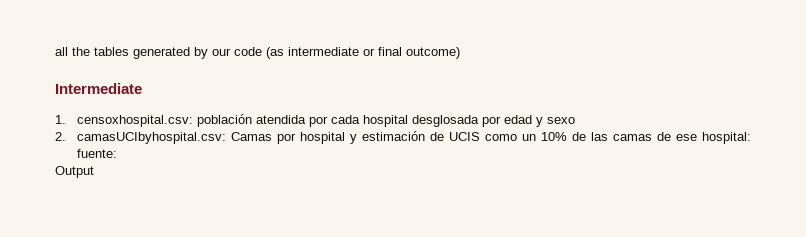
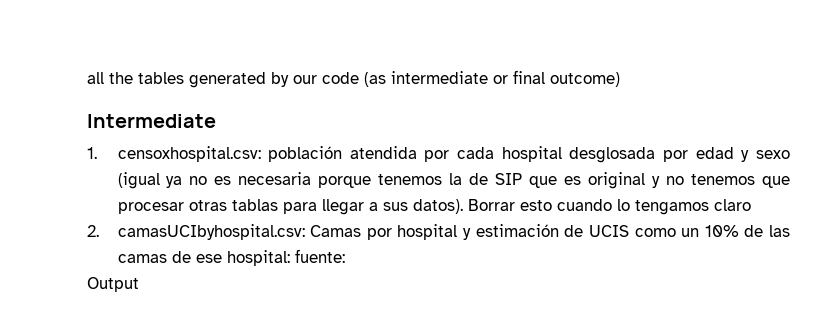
(575, 120) none -> [117,172,790,189] [117,199,751,215] (igual ya no es necesaria porque tenemos la de SIP que es original y no tenemos que procesar otras tablas para llegar a sus datos). Borrar esto cuando lo tengamos claro

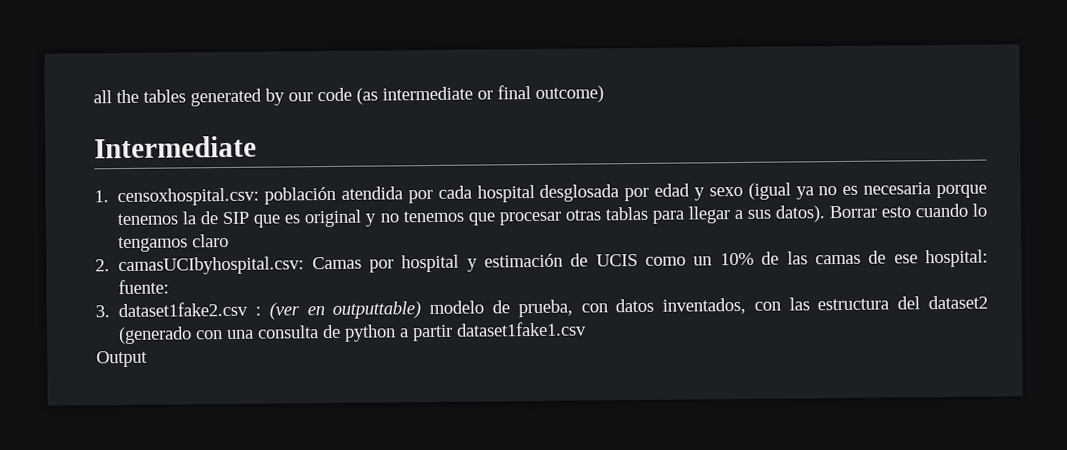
(345, 256) none -> [95,295,988,320] [118,321,588,345] // 3. dataset1fake2.csv : (ver en outputtable) modelo de prueba, con datos inventados, con las estructura del dataset2 (generado con una consulta de python a partir dataset1fake1.csv

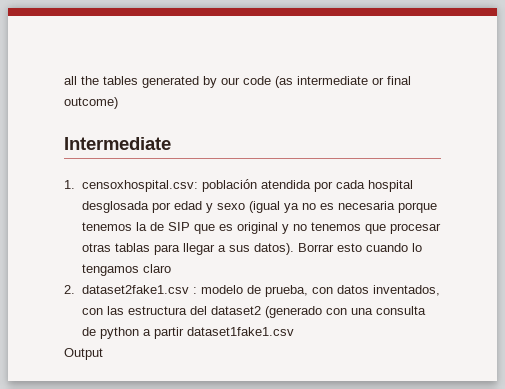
[118,249,988,276] [118,279,170,295] [95,301,422,320] camasUCIbyhospital.csv: Camas por hospital y estimación de UCIS como un 10% de las camas de ese hospital: fuente: // 3. dataset1fake2.csv : (ver en outputtable) -> [81,285,197,294] dataset2fake1.csv :

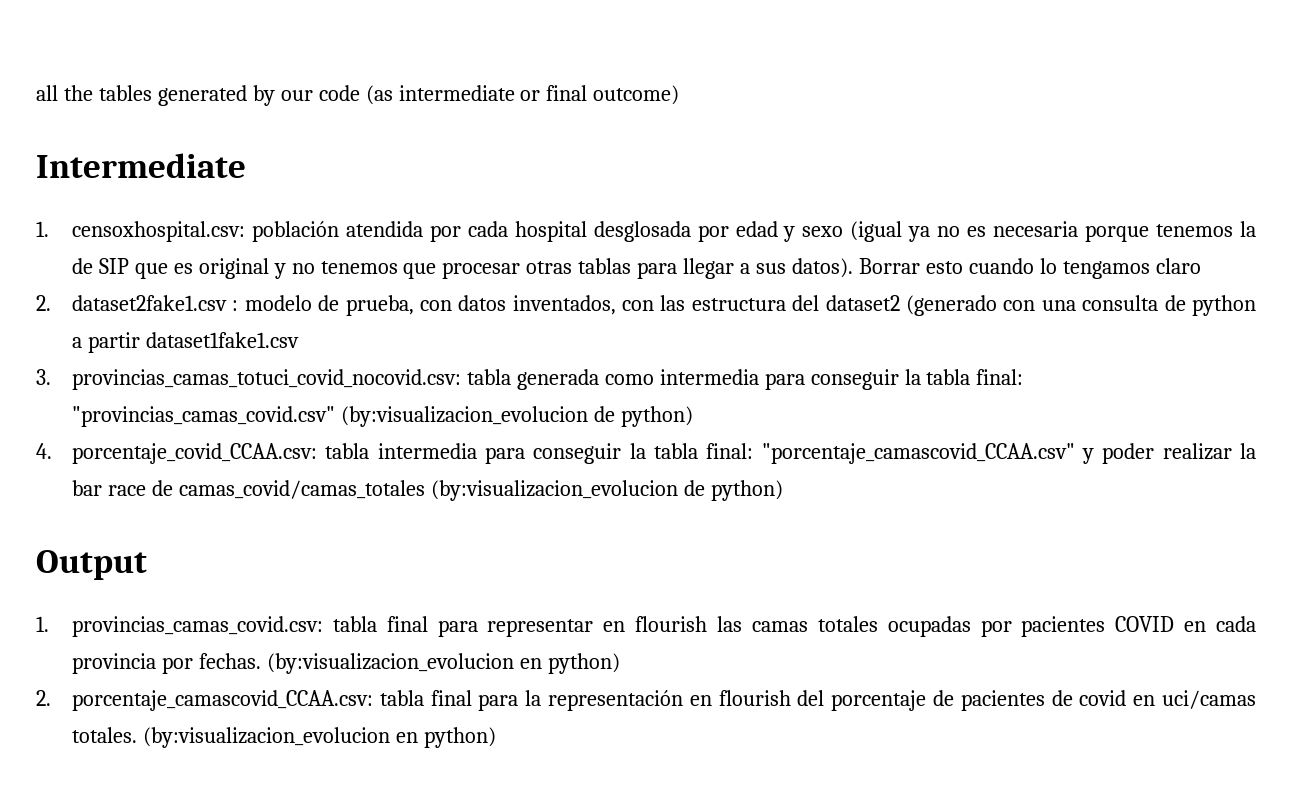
[64,348,103,360] Output -> [36,369,1024,390] [71,406,693,427] [36,443,1256,464] [71,480,783,501] [36,550,147,580] [36,616,1256,637] [71,653,620,674] [36,690,1257,711] [71,727,496,748] 3. provincias_camas_totuci_covid_nocovid.csv: tabla generada como intermedia para conseguir la tabla final: "provincias_camas_covid.csv" (by:visualizacion_evolucion de python) // 4. porcentaje_covid_CCAA.csv: tabla intermedia para conseguir la tabla final: "porcentaje_camascovid_CCAA.csv" y poder realizar la bar race de camas_covid/camas_totales (by:visualizacion_evolucion de python) // Output // 1. provincias_camas_covid.csv: tabla final para representar en flourish las camas totales ocupadas por pacientes COVID en cada provincia por fechas. (by:visualizacion_evolucion en python) // 2. porcentaje_camascovid_CCAA.csv: tabla final para la representación en flourish del porcentaje de pacientes de covid en uci/camas totales. (by:visualizacion_evolucion en python)

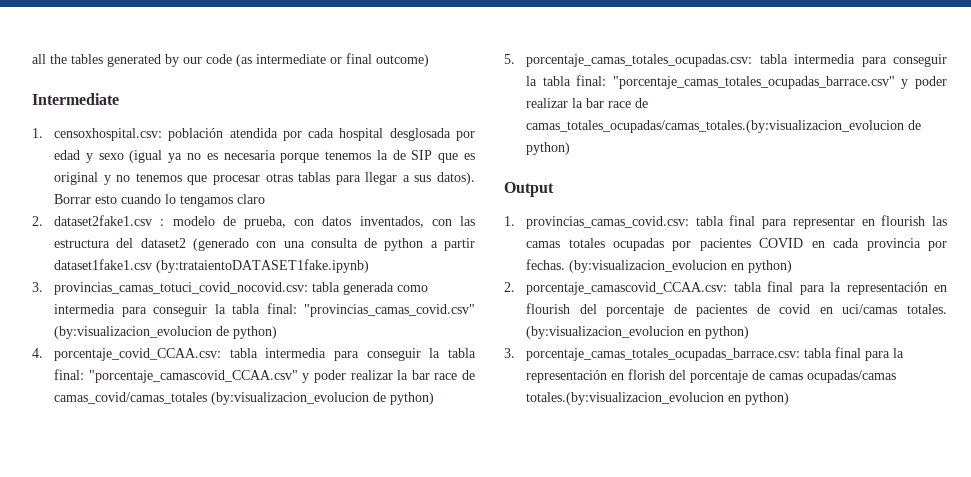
(299, 340) none -> [156,259,370,273] (by:trataientoDATASET1fake.ipynb)
(783, 490) none -> [504,54,947,67] [526,75,947,89] [526,98,649,108] [526,120,922,133] [526,142,571,155] // 5. porcentaje_camas_totales_ocupadas.csv: tabla intermedia para conseguir la tabla final: "porcentaje_camas_totales_ocupadas_barrace.csv" y poder realizar la bar race de camas_totales_ocupadas/camas_totales.(by:visualizacion_evolucion de python)
(496, 737) none -> [504,347,905,361] [526,369,897,383] [526,392,790,405] // 3. porcentaje_camas_totales_ocupadas_barrace.csv: tabla final para la representación en florish del porcentaje de camas ocupadas/camas totales.(by:visualizacion_evolucion en python)

